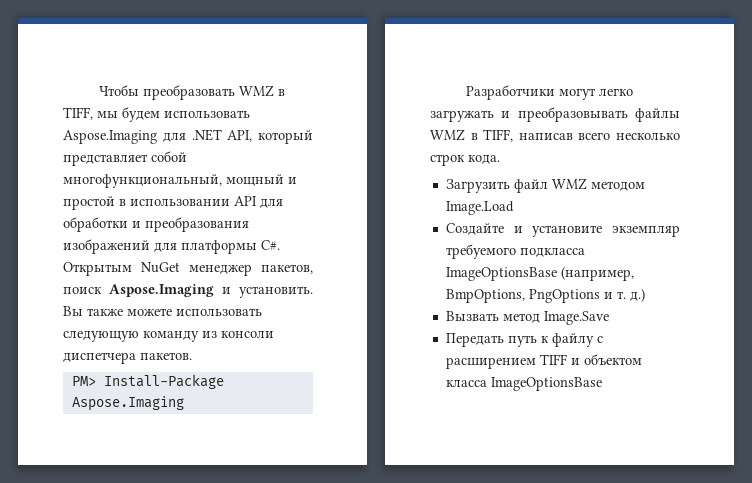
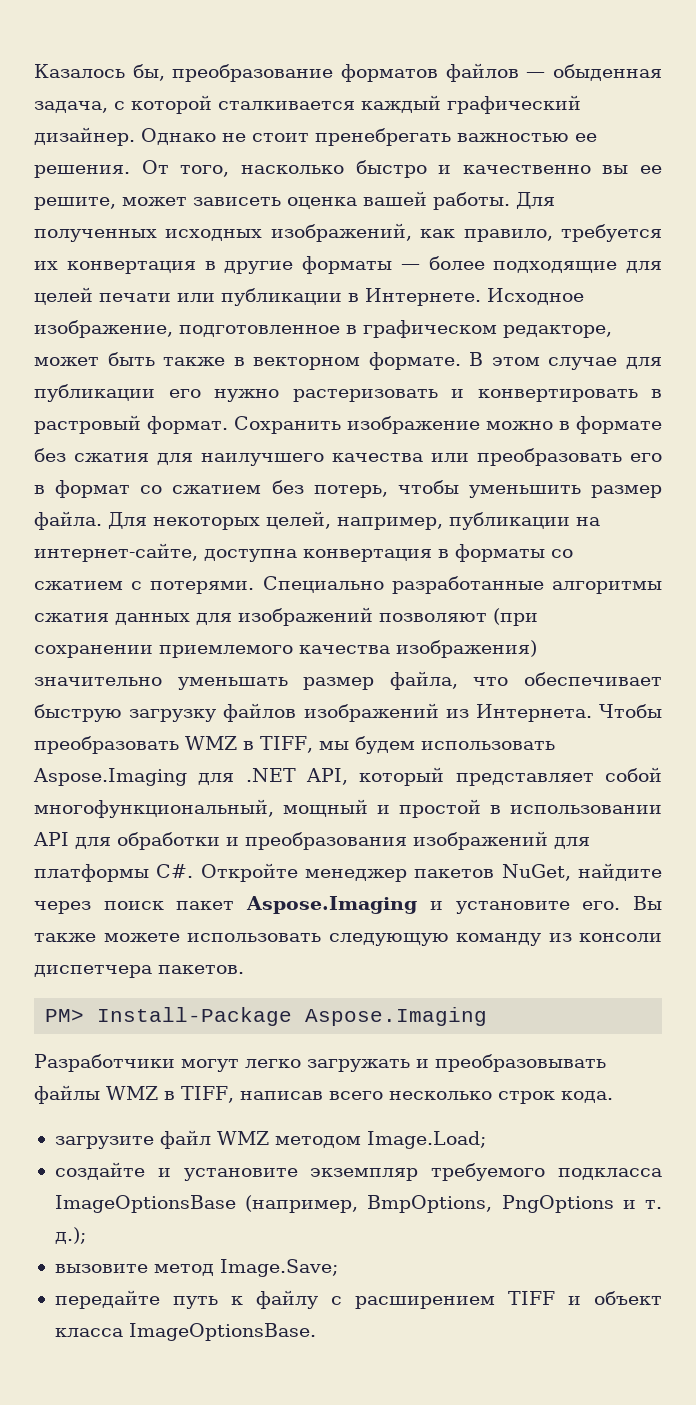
(98, 90) none -> [34,63,663,82] [34,95,581,114] [34,127,597,146] [34,160,662,178] [34,191,555,210] [34,223,662,242] [34,256,662,274] [34,287,584,306] [34,320,612,338] [34,352,662,370] [34,384,662,402] [34,415,662,434] [34,448,662,466] [34,480,662,498] [34,511,600,530] [34,543,573,562] [34,576,662,594] [34,607,538,626] [34,640,537,658] [34,671,662,690] [34,703,592,722] Казалось бы, преобразование форматов файлов — обыденная задача, с которой сталкивается каждый графический дизайнер. Однако не стоит пренебрегать важностью ее решения. От того, насколько быстро и качественно вы ее решите, может зависеть оценка вашей работы. Для полученных исходных изображений, как правило, требуется их конвертация в другие форматы — более подходящие для целей печати или публикации в Интернете. Исходное изображение, подготовленное в графическом редакторе, может быть также в векторном формате. В этом случае для публикации его нужно растеризовать и конвертировать в растровый формат. Сохранить изображение можно в формате без сжатия для наилучшего качества или преобразовать его в формат со сжатием без потерь, чтобы уменьшить размер файла. Для некоторых целей, например, публикации на интернет-сайте, доступна конвертация в форматы со сжатием с потерями. Специально разработанные алгоритмы сжатия данных для изображений позволяют (при сохранении приемлемого качества изображения) значительно уменьшать размер файла, что обеспечивает быструю загрузку файлов изображений из Интернета.
[63,262,313,276] [63,284,313,298] Открытым NuGet менеджер пакетов, поиск Aspose.Imaging и установить. -> [200,863,662,882] [34,896,621,914] Откройте менеджер пакетов NuGet, найдите через поиск пакет Aspose.Imaging и установите его.
[445,179,510,193] Загрузить -> [54,1136,154,1149] загрузите
[445,201,514,215] [445,223,504,235] Image.Load // Создайте -> [366,1131,486,1149] [54,1162,145,1180] Image.Load; // создайте
[629,288,645,302] [445,311,609,325] [445,333,504,347] д.) // Вызвать метод Image.Save // Передать -> [54,1227,86,1244] [54,1259,338,1277] [54,1290,160,1309] д.); // вызовите метод Image.Save; // передайте
[583,354,642,365] [445,377,602,391] объектом класса ImageOptionsBase -> [594,1291,662,1305] [54,1323,316,1341] объект класса ImageOptionsBase.

